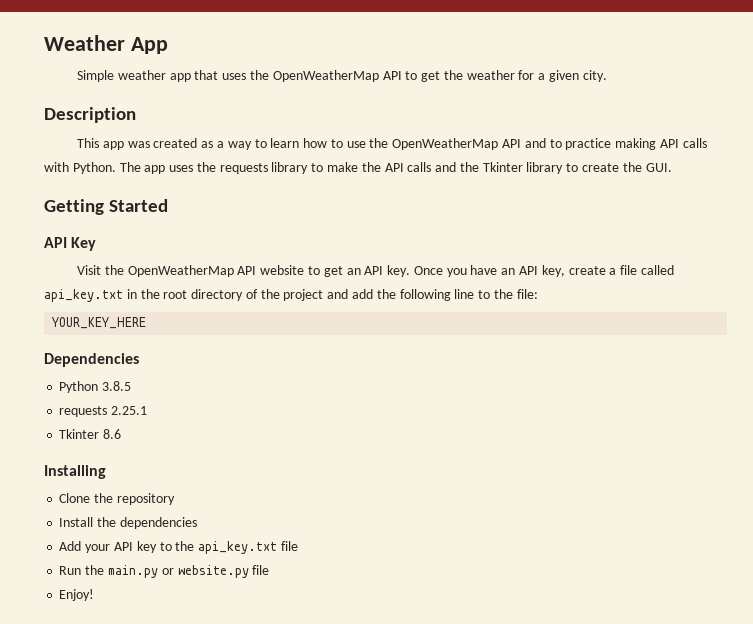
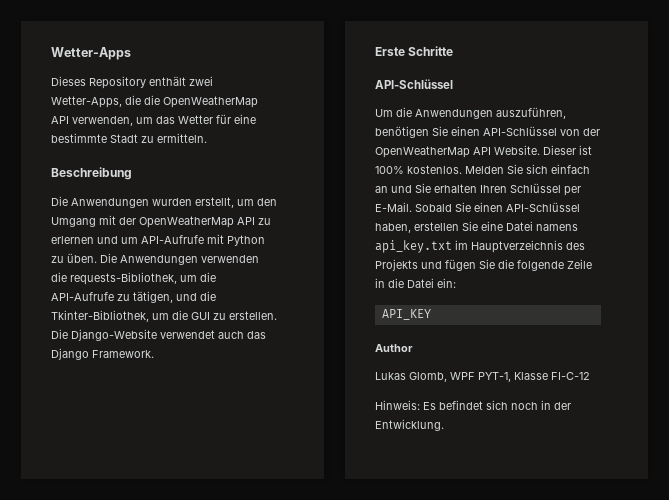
[44,35,168,54] [77,70,607,82] [44,107,136,123] [77,138,707,150] [44,162,672,174] [44,199,169,215] [44,237,97,251] [77,265,674,277] [44,289,538,302] [52,317,147,329] [44,353,139,367] [59,381,132,393] [59,406,148,417] [59,429,122,439] [44,465,106,479] [59,493,175,505] [59,517,197,529] [59,541,298,554] [59,565,270,578] [59,589,95,601] Weather App // Simple weather app that uses the OpenWeatherMap API to get the weather for a given city. // Description // This app was created as a way to learn how to use the OpenWeatherMap API and to practice making API calls with Python. The app uses the requests library to make the API calls and the Tkinter library to create the GUI. // Getting Started // API Key // Visit the OpenWeatherMap API website to get an API key. Once you have an API key, create a file called api_key.txt in the root directory of the project and add the following line to the file: // YOUR_KEY_HERE // Dependencies // Python 3.8.5 // requests 2.25.1 // Tkinter 8.6 // Installing // Clone the repository // Install the dependencies // Add your API key to the api_key.txt file // Run the main.py or website.py file // Enjoy! -> [51,47,131,60] [51,76,213,89] [51,95,258,108] [51,114,256,126] [51,133,207,143] [51,167,132,180] [51,196,277,208] [51,215,271,228] [51,234,265,246] [51,253,259,265] [51,272,216,285] [51,291,216,303] [51,310,277,322] [51,329,266,341] [51,348,154,360] [375,46,454,56] [375,79,453,89] [375,107,566,119] [375,126,600,138] [375,145,592,158] [375,164,590,174] [375,183,581,196] [375,202,580,212] [375,221,578,233] [375,240,585,253] [375,259,592,271] [375,278,456,288] [381,309,431,320] [375,344,413,352] [375,372,590,382] [375,400,571,410] [375,419,444,431] Wetter-Apps // Dieses Repository enthält zwei Wetter-Apps, die die OpenWeatherMap API verwenden, um das Wetter für eine bestimmte Stadt zu ermitteln. // Beschreibung // Die Anwendungen wurden erstellt, um den Umgang mit der OpenWeatherMap API zu erlernen und um API-Aufrufe mit Python zu üben. Die Anwendungen verwenden die requests-Bibliothek, um die API-Aufrufe zu tätigen, und die Tkinter-Bibliothek, um die GUI zu erstellen. Die Django-Website verwendet auch das Django Framework. // Erste Schritte // API-Schlüssel // Um die Anwendungen auszuführen, benötigen Sie einen API-Schlüssel von der OpenWeatherMap API Website. Dieser ist 100% kostenlos. Melden Sie sich einfach an und Sie erhalten Ihren Schlüssel per E-Mail. Sobald Sie einen API-Schlüssel haben, erstellen Sie eine Datei namens api_key.txt im Hauptverzeichnis des Projekts und fügen Sie die folgende Zeile in die Datei ein: // API_KEY // Author // Lukas Glomb, WPF PYT-1, Klasse FI-C-12 // Hinweis: Es befindet sich noch in der Entwicklung.

